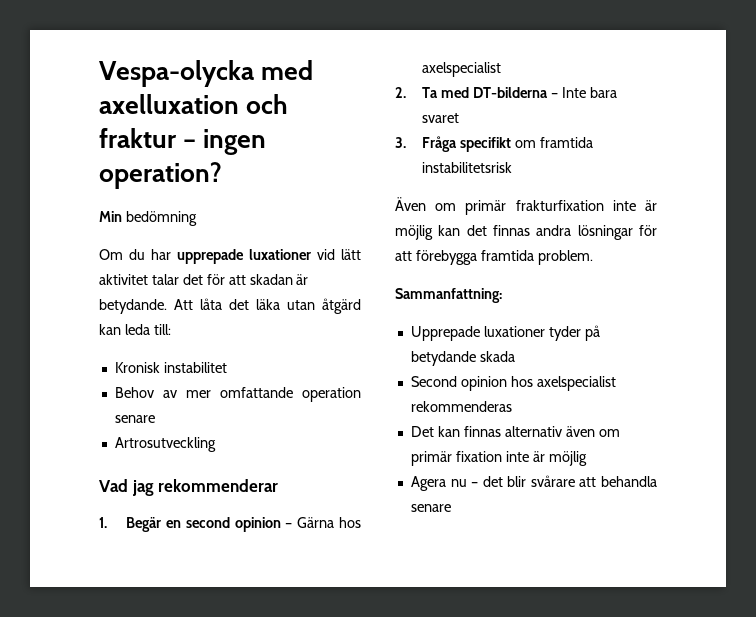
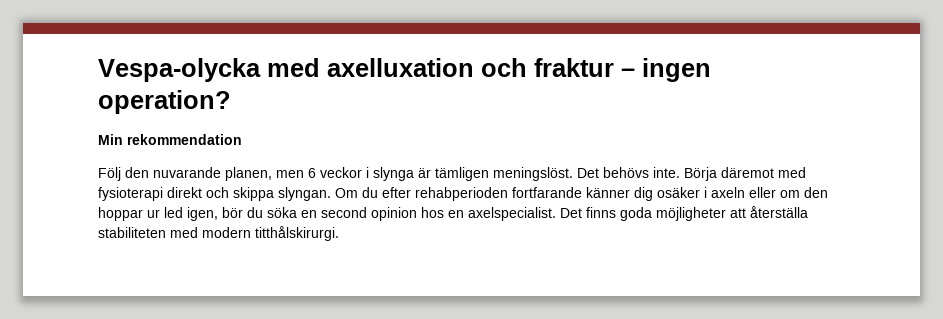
[125,211,197,226] [99,249,361,264] [99,274,309,285] [99,298,361,314] [99,324,171,335] [114,362,227,373] [114,387,361,402] [114,415,155,423] [114,437,216,452] [99,479,279,496] [99,517,361,532] [422,62,502,77] [395,87,617,98] [422,113,460,123] [395,136,593,152] [422,162,513,173] [395,197,657,215] [395,225,657,240] [395,250,593,265] [395,288,502,303] [410,325,600,341] [410,351,515,366] [410,376,616,391] [410,401,512,412] [410,426,620,437] [410,451,587,466] [410,475,657,491] [410,504,451,512] bedömning // Om du har upprepade luxationer vid lätt aktivitet talar det för att skadan är betydande. Att låta det läka utan åtgärd kan leda till: // Kronisk instabilitet // Behov av mer omfattande operation senare // Artrosutveckling // Vad jag rekommenderar // 1. Begär en second opinion – Gärna hos axelspecialist // 2. Ta med DT-bilderna – Inte bara svaret // 3. Fråga specifikt om framtida instabilitetsrisk // Även om primär frakturfixation inte är möjlig kan det finnas andra lösningar för att förebygga framtida problem. // Sammanfattning: // Upprepade luxationer tyder på betydande skada // Second opinion hos axelspecialist rekommenderas // Det kan finnas alternativ även om primär fixation inte är möjlig // Agera nu – det blir svårare att behandla senare -> [127,134,242,145] [98,167,806,181] [98,187,828,201] [98,206,808,221] [98,226,339,241] rekommendation // Följ den nuvarande planen, men 6 veckor i slynga är tämligen meningslöst. Det behövs inte. Börja däremot med fysioterapi direkt och skippa slyngan. Om du efter rehabperioden fortfarande känner dig osäker i axeln eller om den hoppar ur led igen, bör du söka en second opinion hos en axelspecialist. Det finns goda möjligheter att återställa stabiliteten med modern titthålskirurgi.

